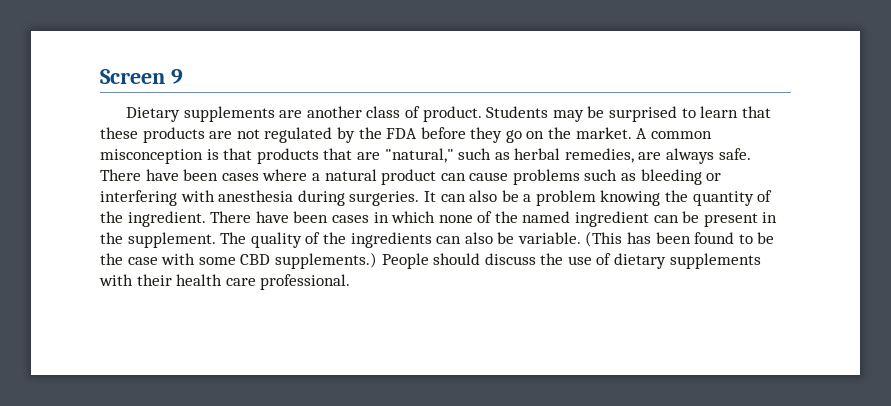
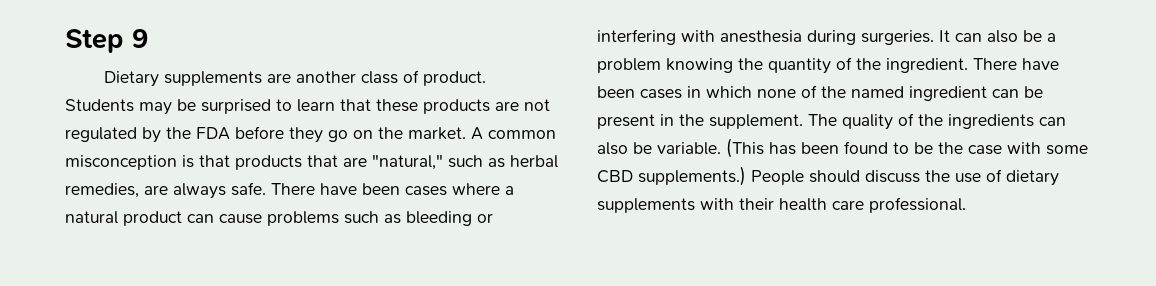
[100,69,165,84] Screen -> [65,29,124,53] Step

